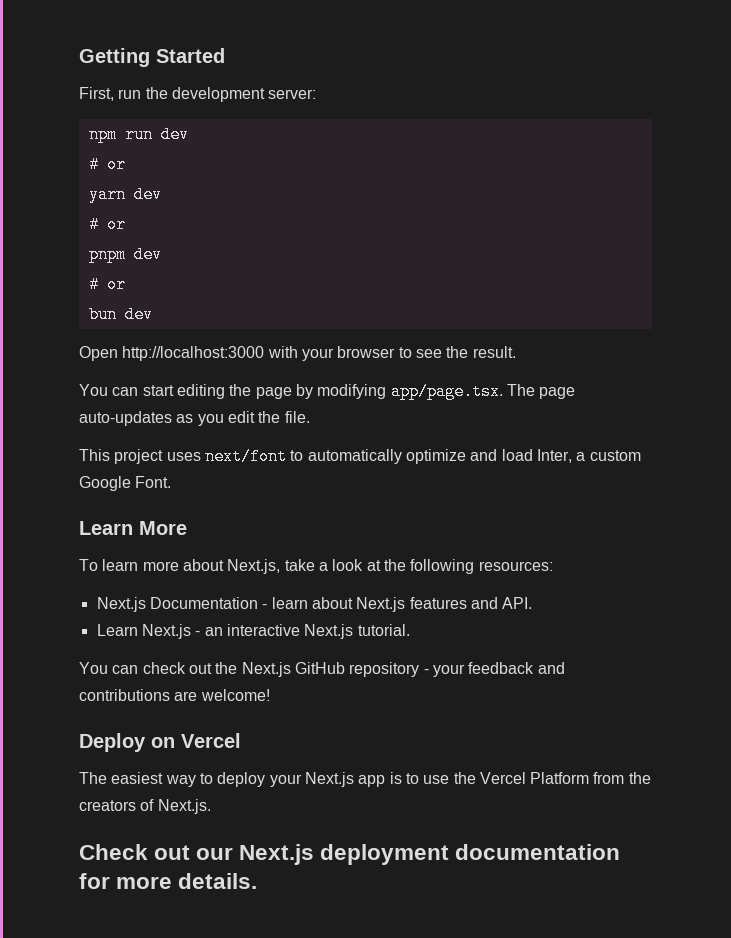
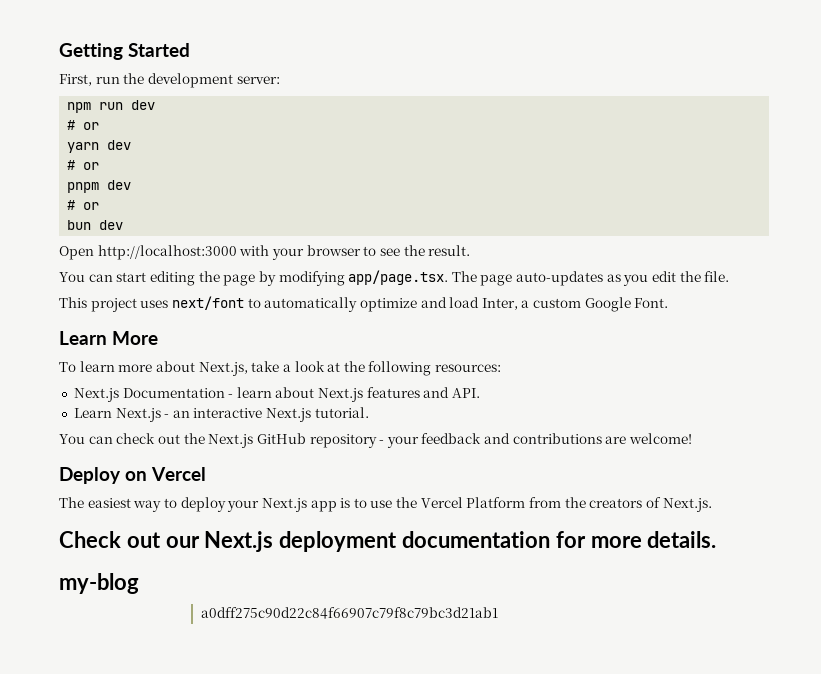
(258, 881) none -> [59,573,139,594] [200,607,498,619] // my-blog // a0dff275c90d22c84f66907c79f8c79bc3d21ab1

